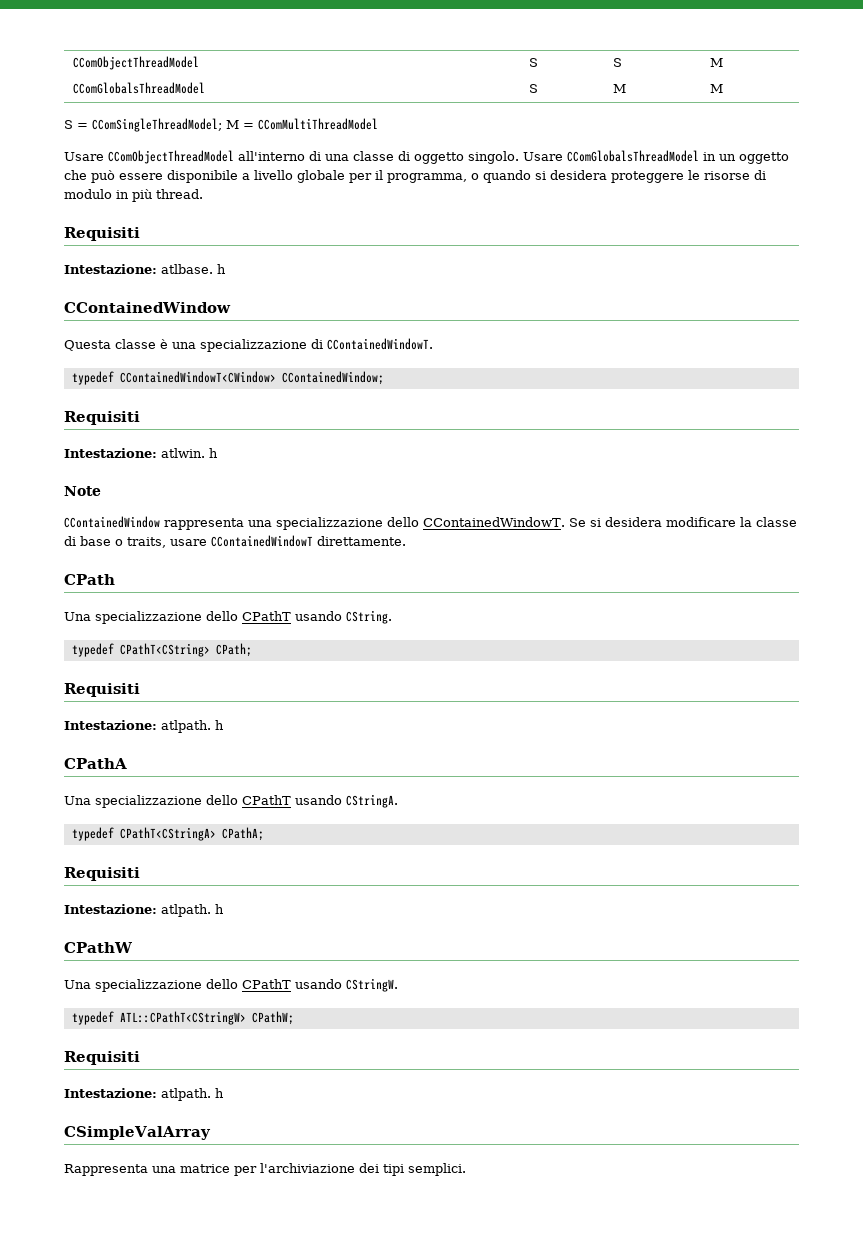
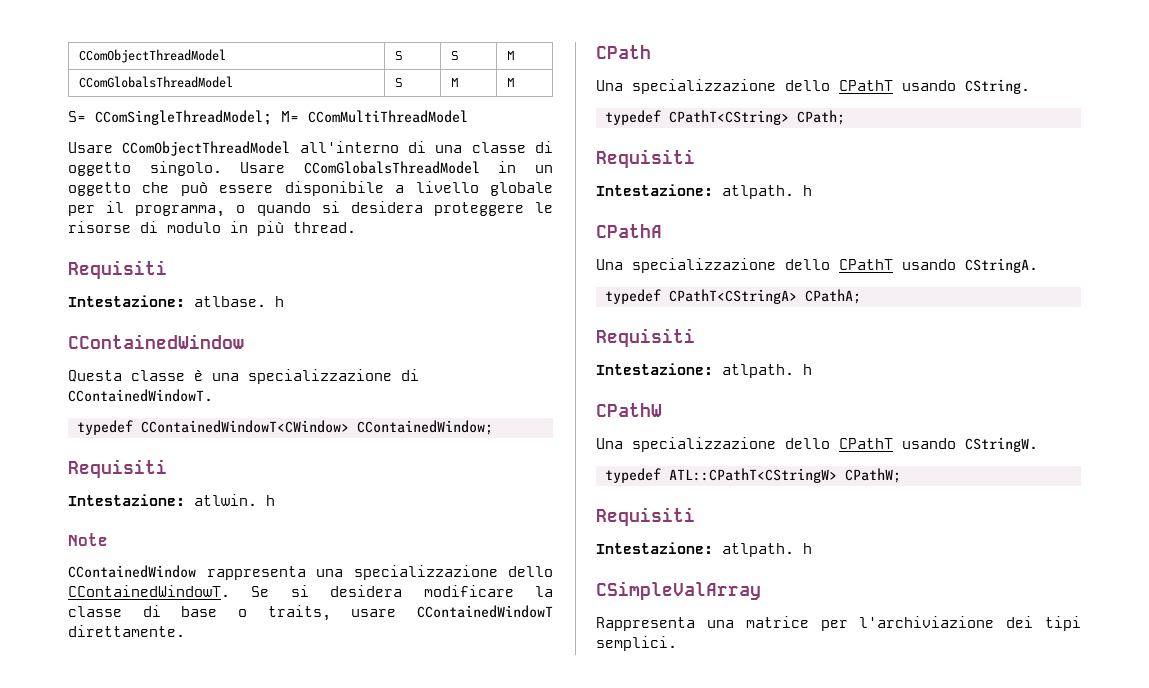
[64,118,254,132] S = CComSingleThreadModel; M = -> [68,110,299,125] S= CComSingleThreadModel; M=

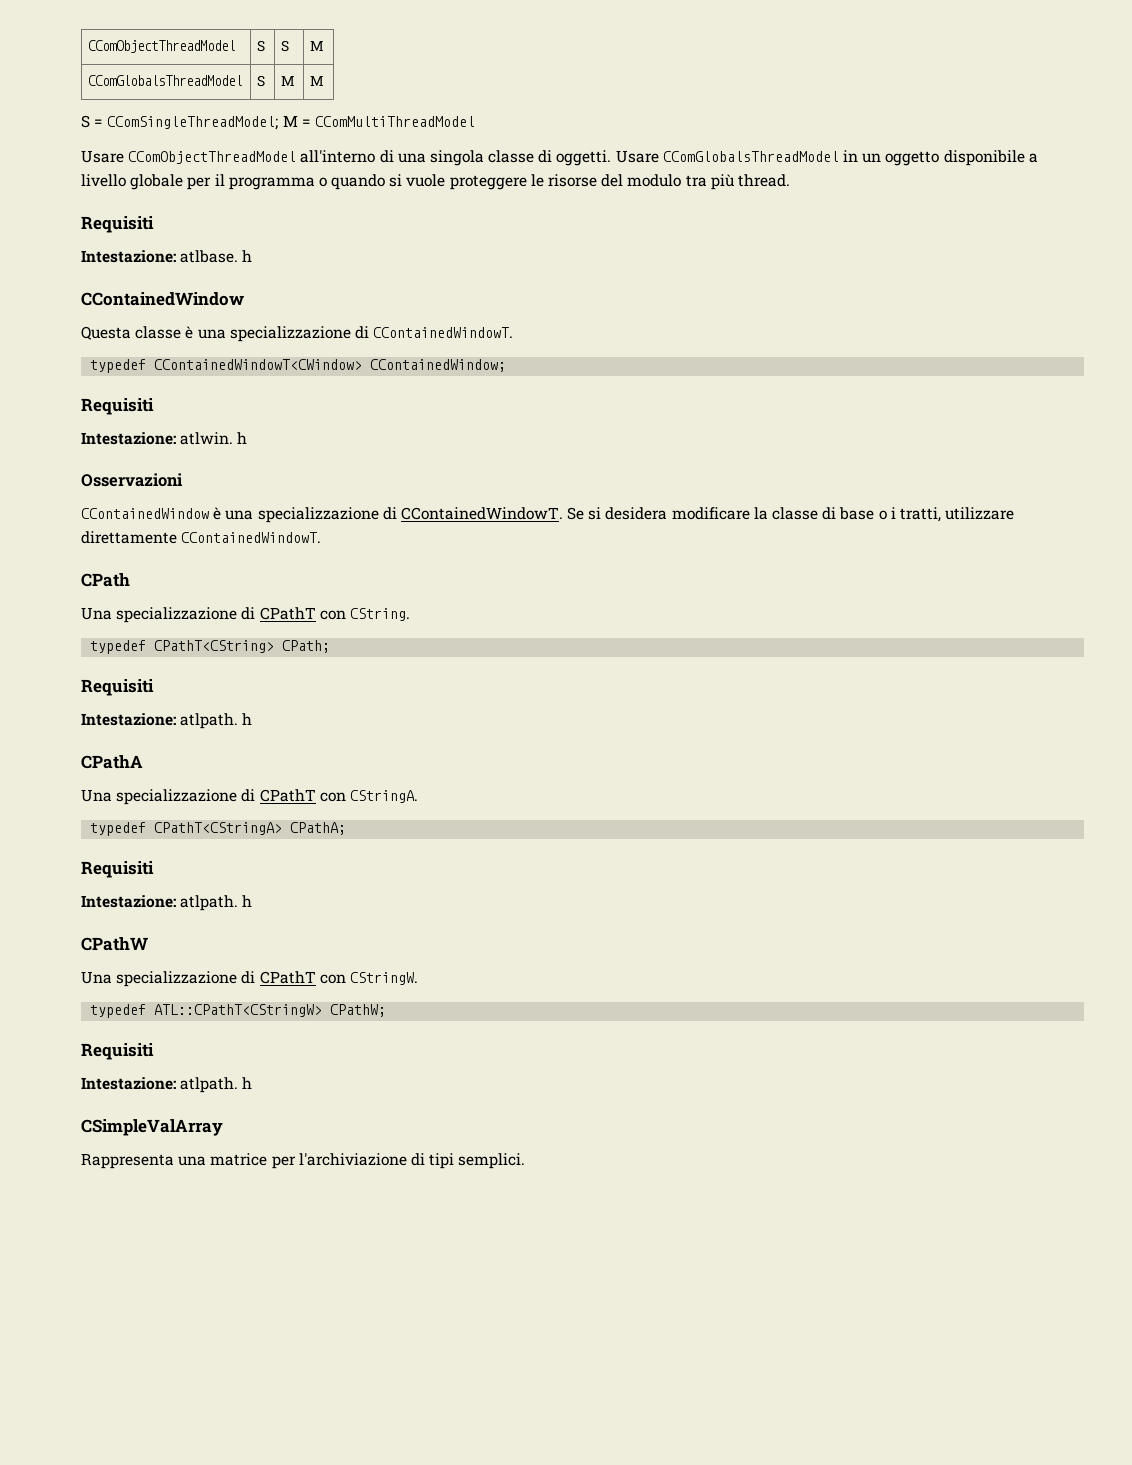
[68,110,299,125] S= CComSingleThreadModel; M= -> [81,115,311,130] S = CComSingleThreadModel; M =
[471,141,553,153] [68,161,222,176] classe di oggetto singolo. -> [429,150,612,166] singola classe di oggetti.
[142,181,274,196] che può essere -> (940, 158) none
[135,205,226,217] programma, -> [228,177,315,190] programma
[350,201,423,213] desidera -> [406,174,446,187] vuole
[140,221,248,233] di modulo in -> [601,174,707,187] del modulo tra
[68,533,108,546] [68,565,553,580] Note // CContainedWindow rappresenta una specializzazione dello -> [81,473,183,487] [81,507,397,523] Osservazioni // CContainedWindow è una specializzazione di
[267,605,553,621] [68,625,185,637] traits, usare CContainedWindowT direttamente. -> [890,507,1015,522] [81,531,322,544] i tratti, utilizzare direttamente CContainedWindowT.
[785,80,956,91] dello CPathT usando -> [241,607,346,620] di CPathT con
[785,259,956,270] dello CPathT usando -> [241,789,346,802] di CPathT con
[785,438,956,449] dello CPathT usando -> [241,971,346,984] di CPathT con
[1006,616,1034,628] dei -> [410,1153,425,1166] di

